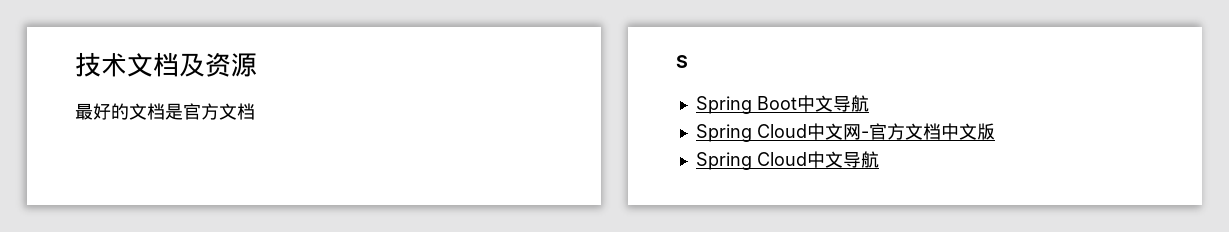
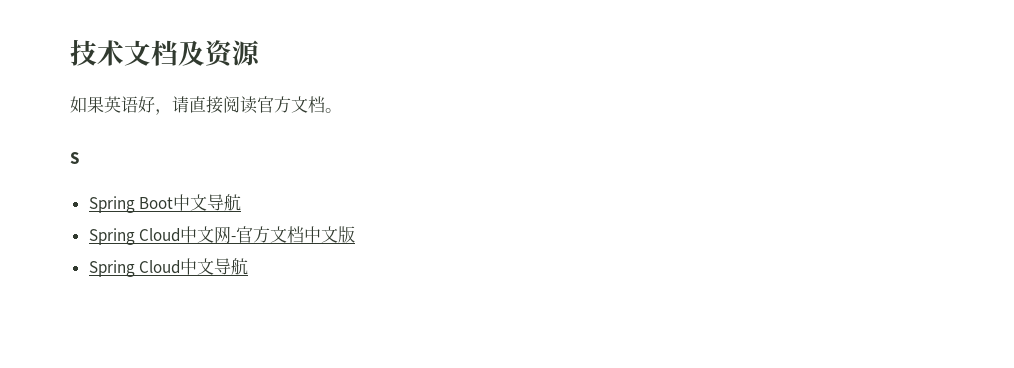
[75,103,255,120] 最好的文档是官方文档 -> [70,96,342,115] 如果英语好，请直接阅读官方文档。

